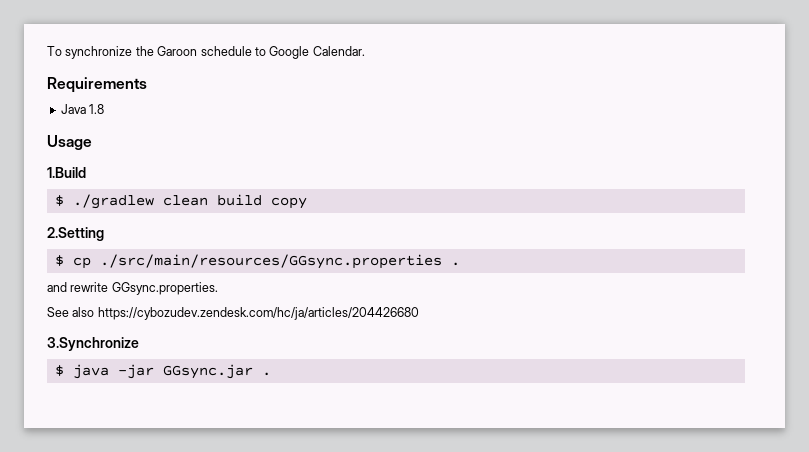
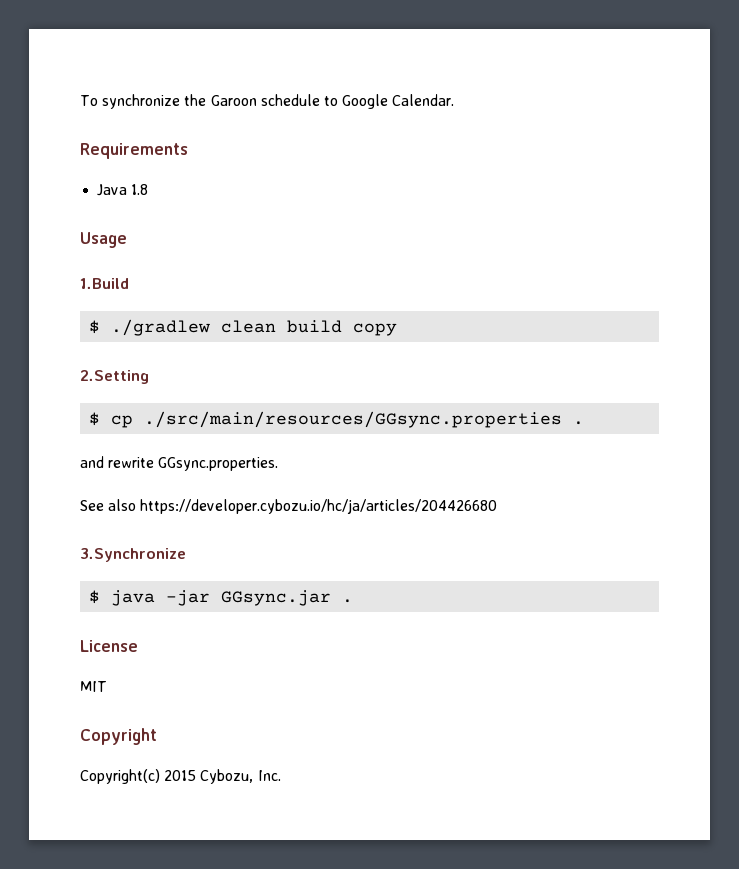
[97,307,419,320] https://cybozudev.zendesk.com/hc/ja/articles/204426680 -> [140,499,498,514] https://developer.cybozu.io/hc/ja/articles/204426680
(271, 374) none -> [80,640,138,652] [80,681,107,692] [80,728,157,745] [80,769,281,784] // License // MIT // Copyright // Copyright(c) 2015 Cybozu, Inc.

